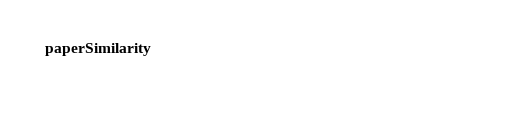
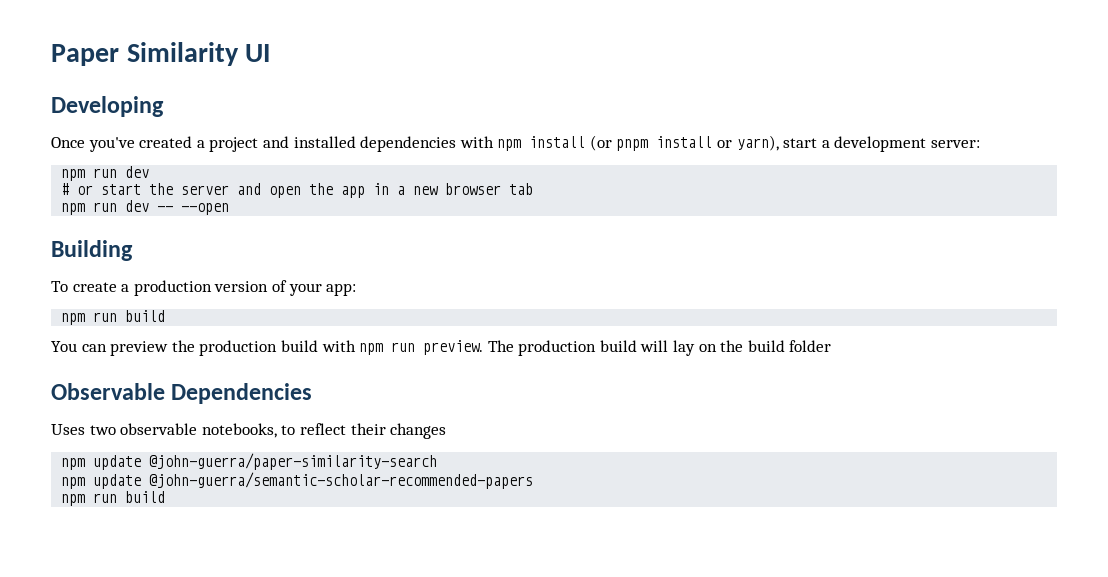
[45,43,151,56] paperSimilarity -> [51,42,271,66] [51,96,164,117] [51,135,981,152] [61,166,150,181] [61,183,534,198] [61,200,230,215] [51,240,133,261] [51,280,357,296] [61,310,166,325] [51,340,832,356] [51,383,313,404] [51,423,447,439] [61,453,438,470] [61,472,534,489] [61,491,166,506] Paper Similarity UI // Developing // Once you've created a project and installed dependencies with npm install (or pnpm install or yarn), start a development server: // npm run dev // # or start the server and open the app in a new browser tab // npm run dev -- --open // Building // To create a production version of your app: // npm run build // You can preview the production build with npm run preview. The production build will lay on the build folder // Observable Dependencies // Uses two observable notebooks, to reflect their changes // npm update @john-guerra/paper-similarity-search // npm update @john-guerra/semantic-scholar-recommended-papers // npm run build

